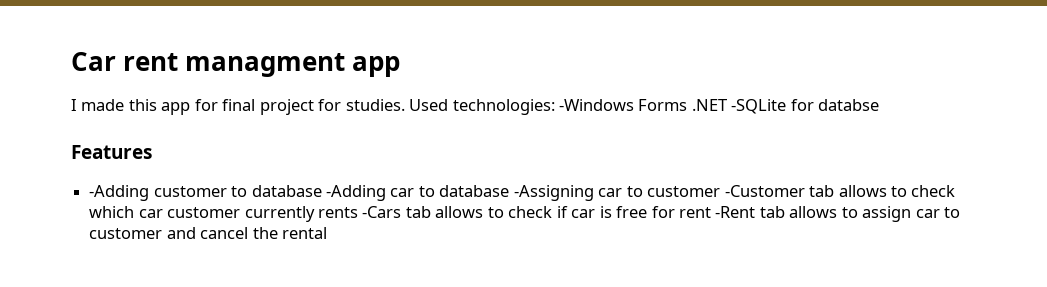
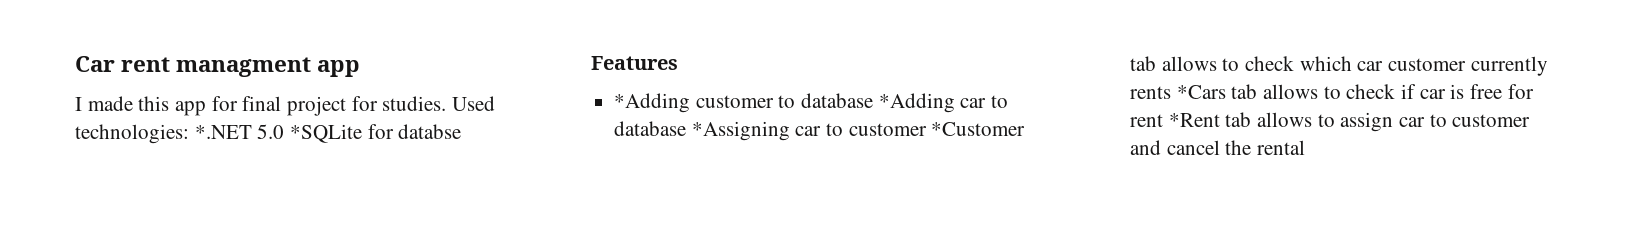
[559,99,787,114] -Windows Forms .NET -SQLite -> [194,124,363,143] *.NET 5.0 *SQLite
[89,185,150,201] -Adding -> [614,93,691,113] *Adding
[325,185,386,201] -Adding -> [878,93,955,113] *Adding
[513,185,805,201] -Assigning car to customer -Customer -> [691,121,1026,141] *Assigning car to customer *Customer
[362,206,402,218] -Cars -> [1176,85,1226,99] *Cars
[715,206,756,218] -Rent -> [1168,113,1220,127] *Rent

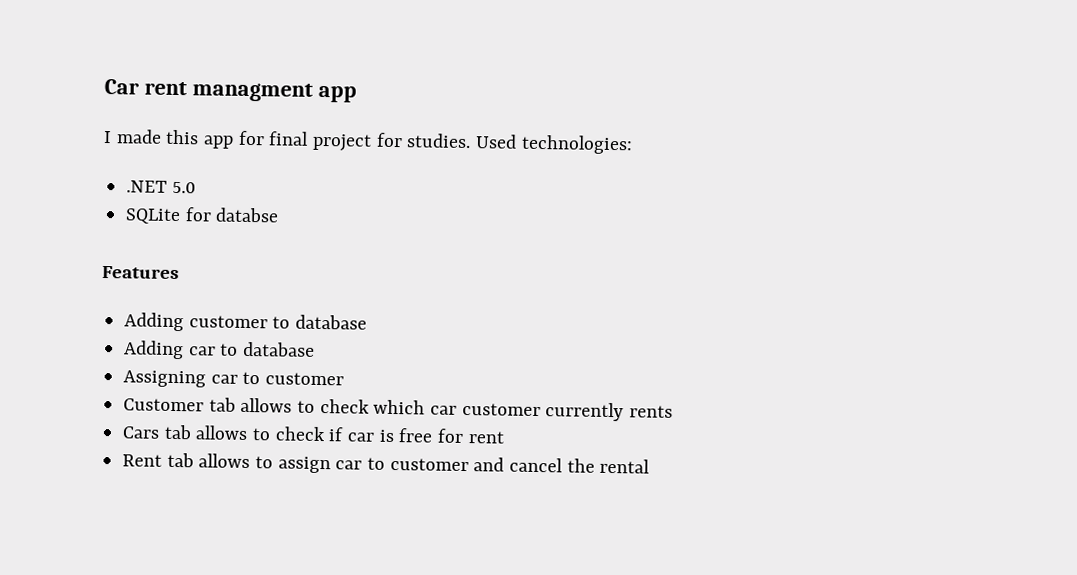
[194,125,252,139] *.NET -> [126,180,168,193] // .NET
[290,124,363,143] *SQLite -> [125,208,182,225] // SQLite
[614,93,691,113] *Adding -> [124,312,185,332] Adding
[878,93,955,113] *Adding -> [123,340,185,360] // Adding
[691,121,1026,141] *Assigning car to customer *Customer -> [123,370,345,388] [123,398,205,412] // Assigning car to customer // Customer
[1176,85,1226,99] *Cars -> [122,426,161,439] // Cars
[1168,113,1220,127] *Rent -> [122,454,163,467] // Rent

